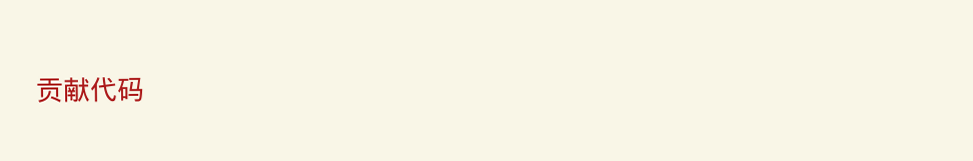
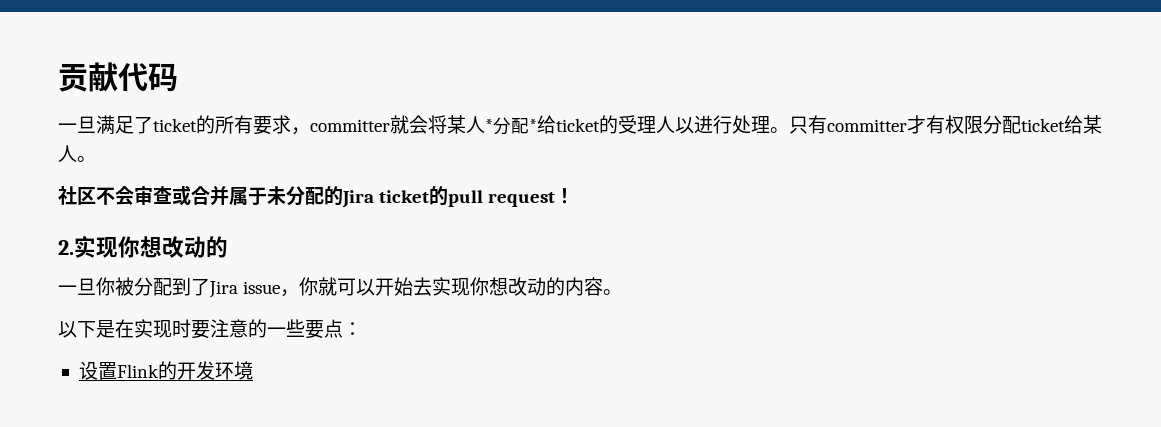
(145, 90) none -> [58,115,1102,135] [58,145,96,162] [58,185,575,208] [58,235,228,258] [58,277,623,298] [58,319,362,339] [78,361,253,380] // 一旦满足了ticket的所有要求，committer就会将某人*分配*给ticket的受理人以进行处理。只有committer才有权限分配ticket给某人。 // 社区不会审查或合并属于未分配的Jira ticket的pull request！ // 2.实现你想改动的 // 一旦你被分配到了Jira issue，你就可以开始去实现你想改动的内容。 // 以下是在实现时要注意的一些要点： // 设置Flink的开发环境

